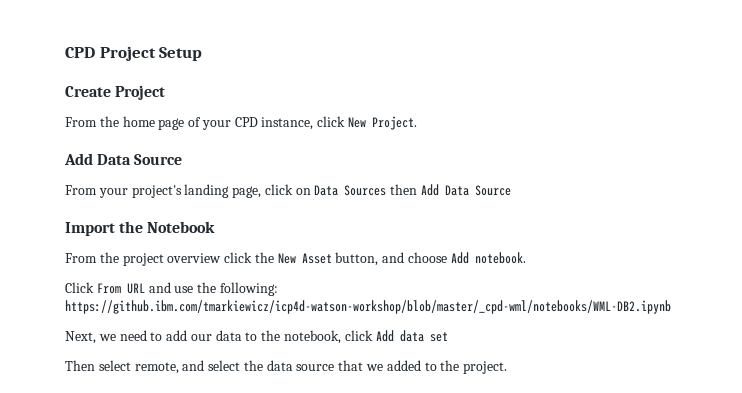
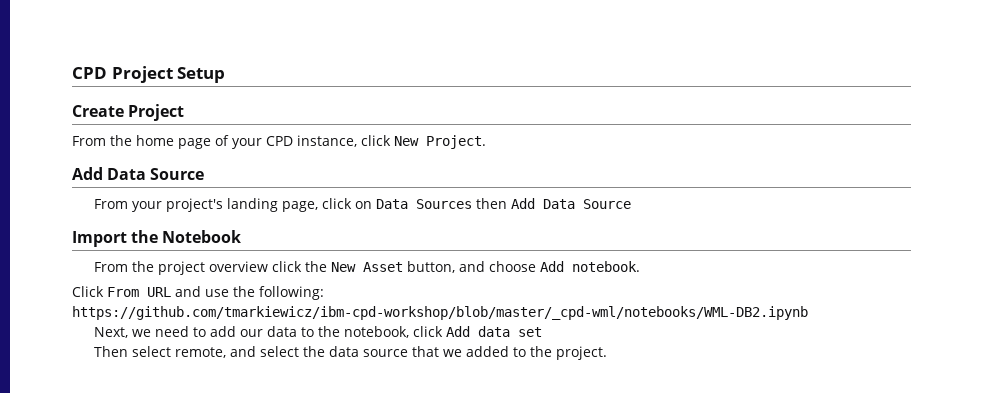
[65,300,671,314] https://github.ibm.com/tmarkiewicz/icp4d-watson-workshop/blob/master/_cpd-wml/notebooks/WML-DB2.ipynb -> [72,306,808,320] https://github.com/tmarkiewicz/ibm-cpd-workshop/blob/master/_cpd-wml/notebooks/WML-DB2.ipynb

